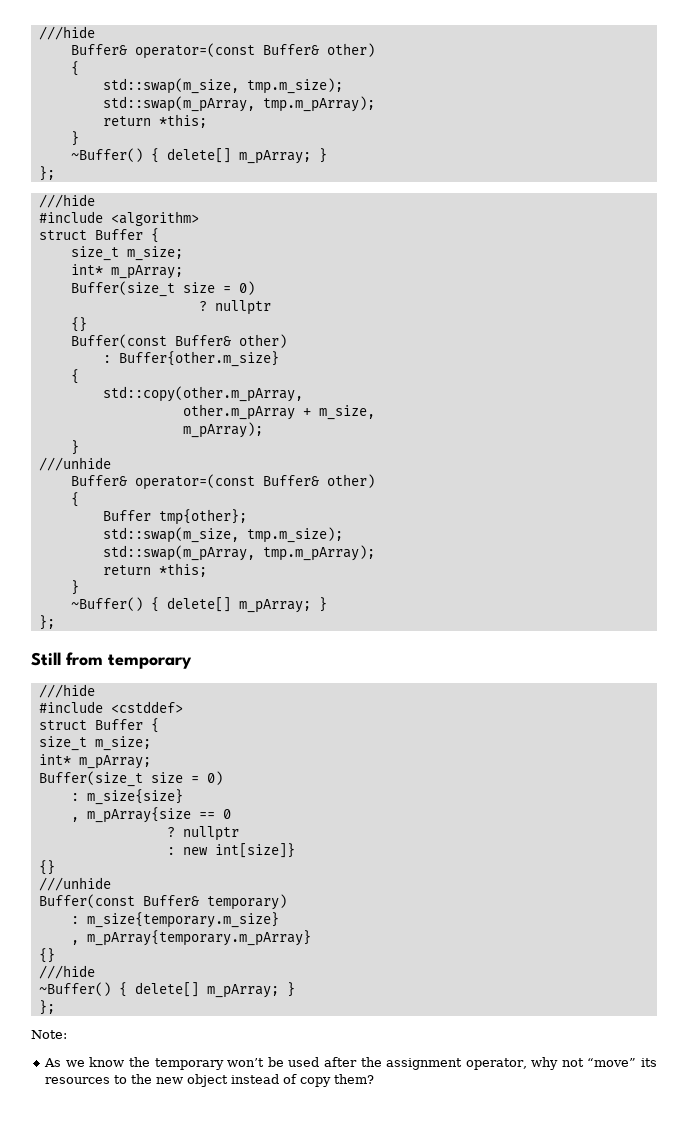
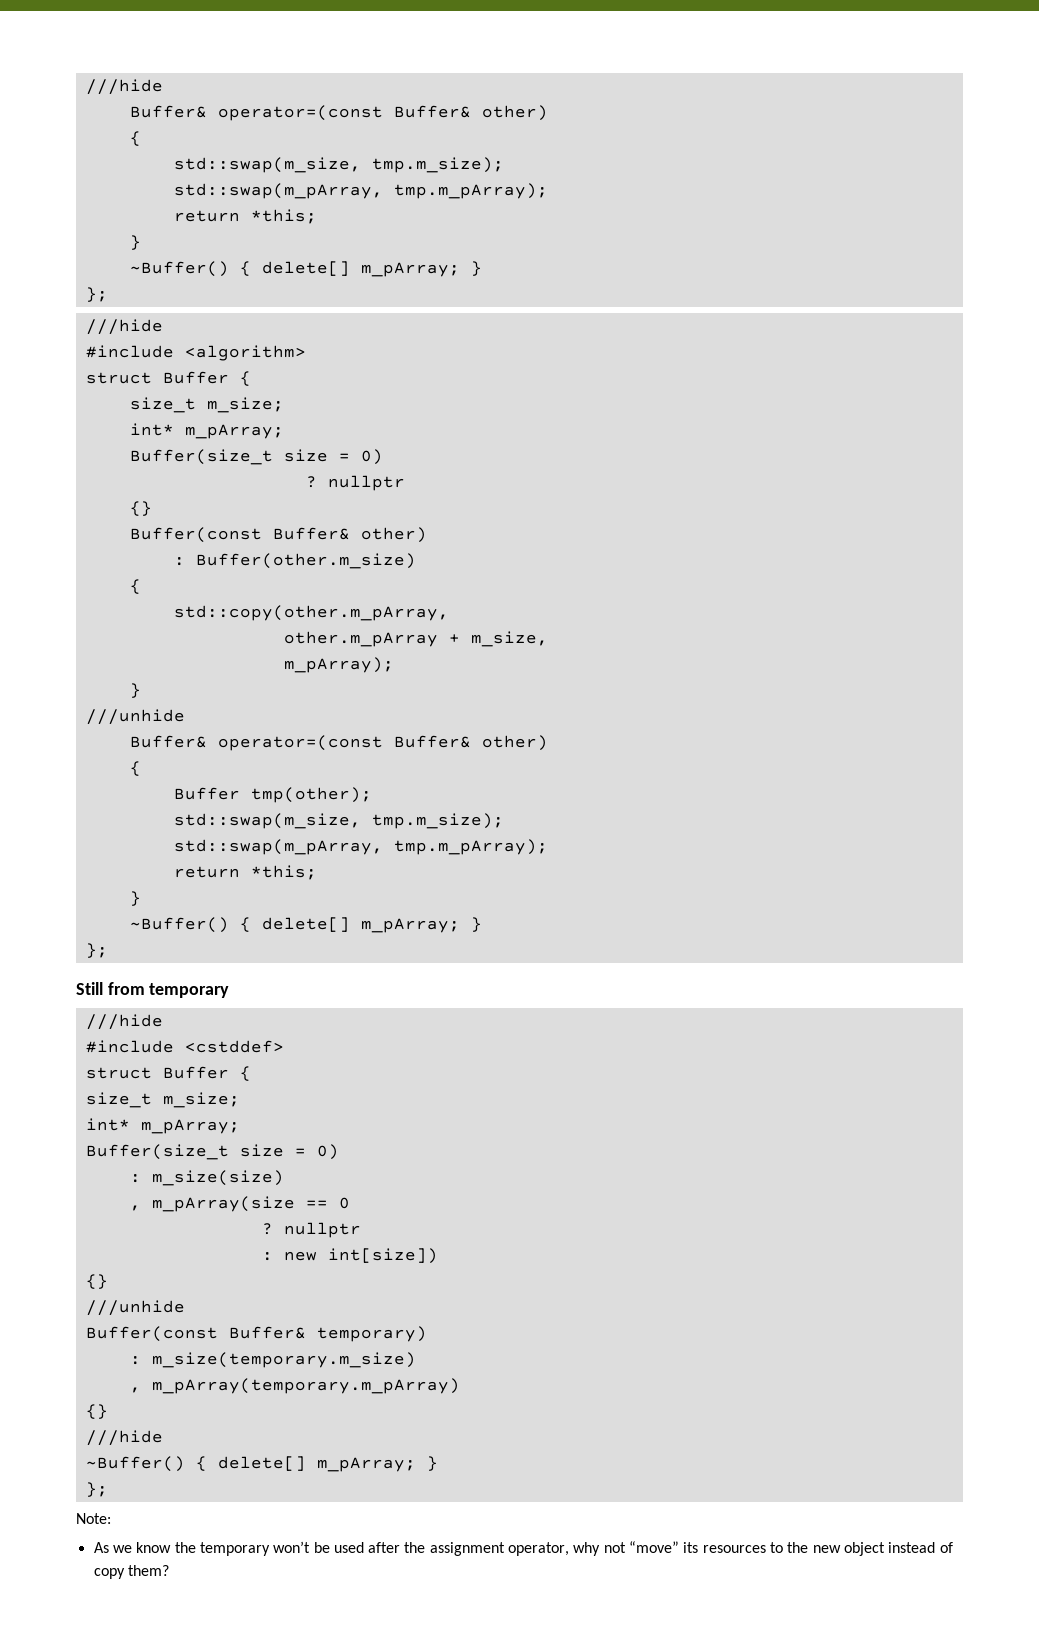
[118,351,279,367] Buffer{other.m_size} -> [195,553,416,569] Buffer(other.m_size)
[158,509,247,525] tmp{other}; -> [250,787,372,803] tmp(other);
[86,789,183,805] [70,807,191,823] m_size{size} // , m_pArray{size -> [151,1170,284,1186] [129,1196,295,1212] m_size(size) // , m_pArray(size
[214,843,295,858] int[size]} -> [327,1248,438,1264] int[size])
[86,912,279,928] [70,930,311,946] m_size{temporary.m_size} // , m_pArray{temporary.m_pArray} -> [151,1352,416,1368] [129,1378,460,1394] m_size(temporary.m_size) // , m_pArray(temporary.m_pArray)

